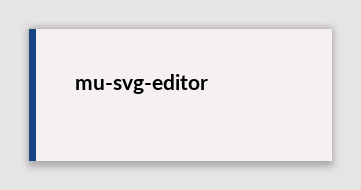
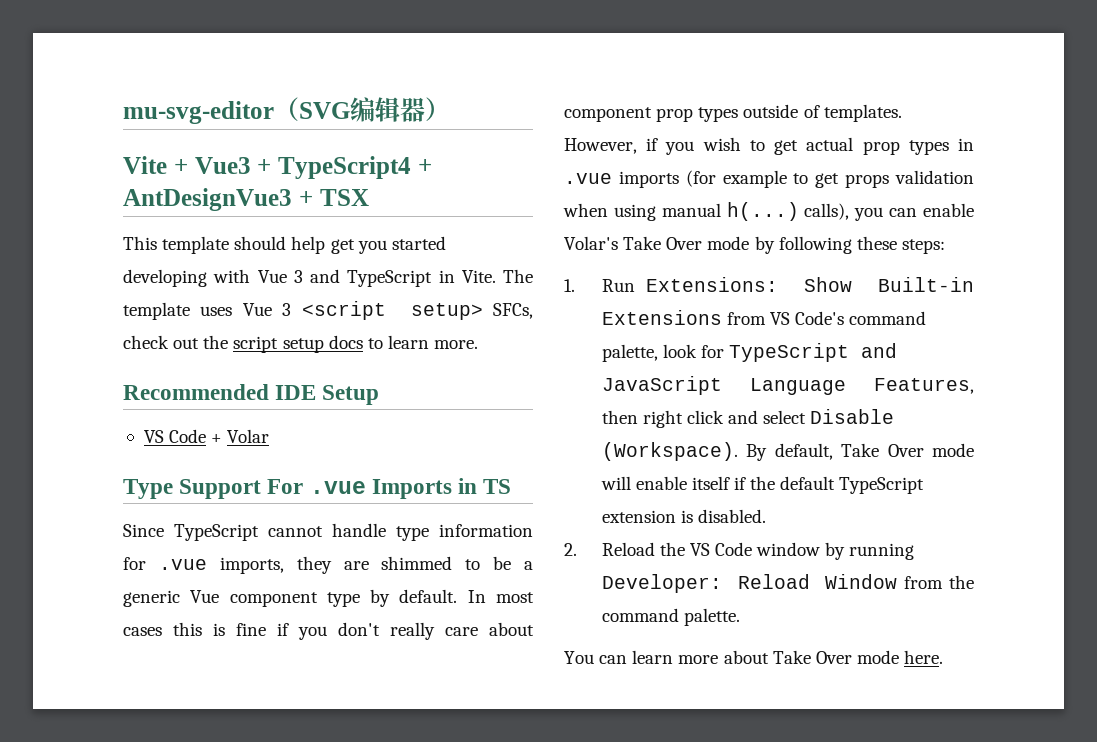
(208, 84) none -> [274,97,450,122] [123,156,432,179] [123,188,369,211] [123,236,446,254] [123,269,533,287] [123,301,533,320] [123,335,479,353] [123,384,380,405] [143,429,270,443] [123,478,512,499] [123,523,533,541] [123,556,533,574] [123,589,534,607] [123,622,534,640] [564,104,902,122] [564,137,974,155] [564,170,975,188] [563,202,974,221] [564,236,945,254] [564,277,974,292] [601,310,927,325] [601,343,898,362] [601,376,974,395] [601,409,895,428] [601,442,974,461] [600,476,925,494] [601,509,766,523] [564,542,915,560] [601,574,974,593] [601,608,740,626] [564,650,944,664] （SVG编辑器） // Vite + Vue3 + TypeScript4 + AntDesignVue3 + TSX // This template should help get you started developing with Vue 3 and TypeScript in Vite. The template uses Vue 3 <script setup> SFCs, check out the script setup docs to learn more. // Recommended IDE Setup // VS Code + Volar // Type Support For .vue Imports in TS // Since TypeScript cannot handle type information for .vue imports, they are shimmed to be a generic Vue component type by default. In most cases this is fine if you don't really care about component prop types outside of templates. However, if you wish to get actual prop types in .vue imports (for example to get props validation when using manual h(...) calls), you can enable Volar's Take Over mode by following these steps: // 1. Run Extensions: Show Built-in Extensions from VS Code's command palette, look for TypeScript and JavaScript Language Features, then right click and select Disable (Workspace). By default, Take Over mode will enable itself if the default TypeScript extension is disabled. // 2. Reload the VS Code window by running Developer: Reload Window from the command palette. // You can learn more about Take Over mode here.

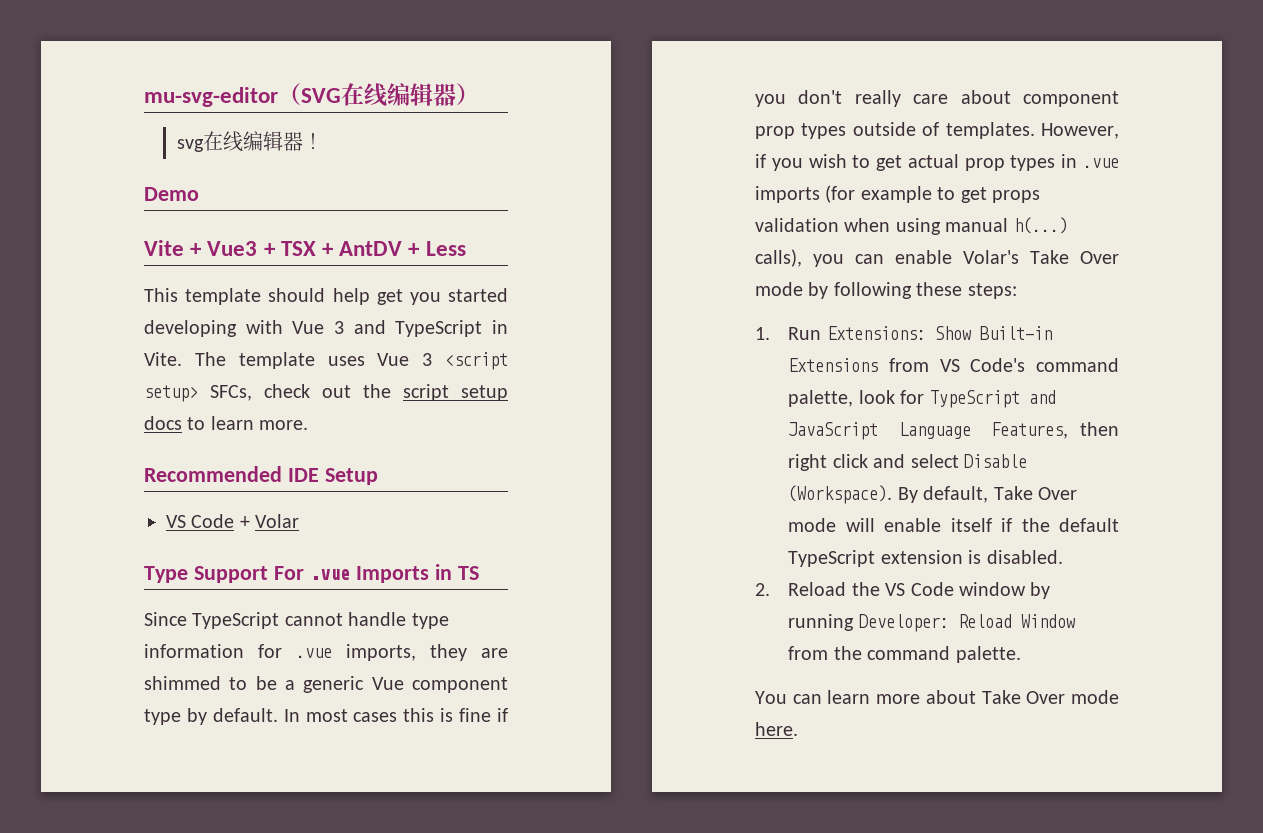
(350, 110) none -> [341,83,387,107] 在线
(450, 109) none -> [177,131,324,152] [144,187,199,201] // svg在线编辑器！ // Demo
[278,156,432,179] [123,188,369,211] TypeScript4 + AntDesignVue3 + TSX -> [280,241,466,256] TSX + AntDV + Less

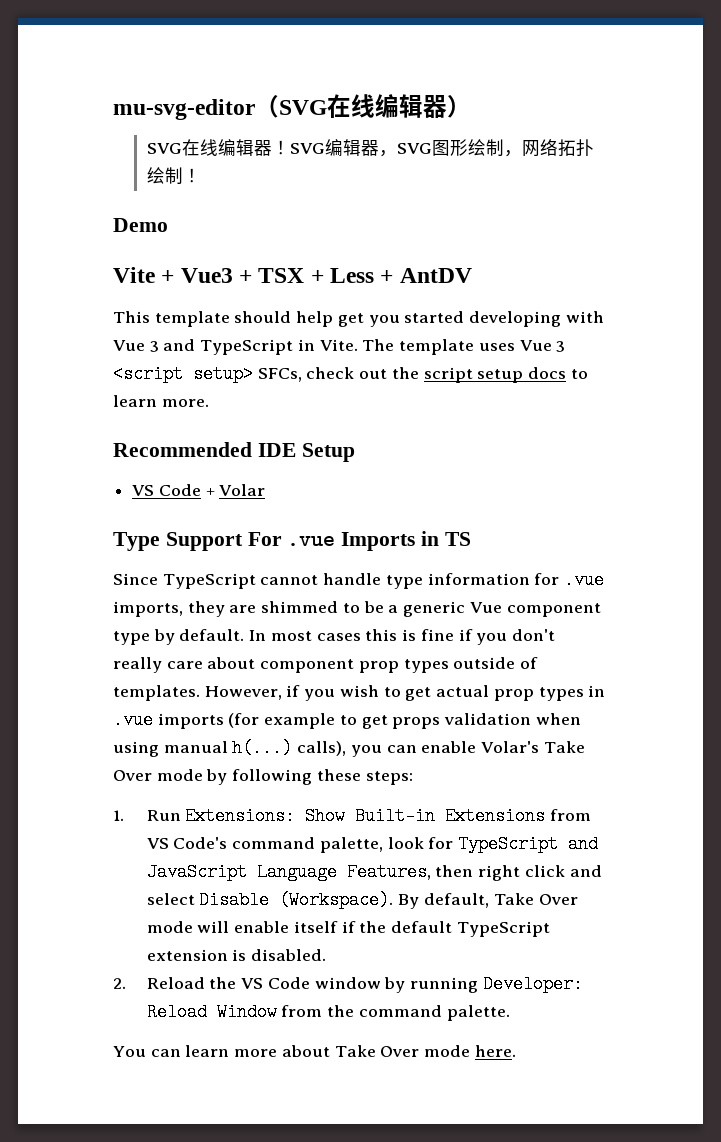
[177,139,205,152] svg -> [146,143,182,154] SVG
(324, 141) none -> [289,139,594,157] [146,167,201,184] SVG编辑器，SVG图形绘制，网络拓扑绘制！
(335, 249) none -> [330,268,394,283] Less +
[408,241,466,256] + Less -> (472, 275) none

